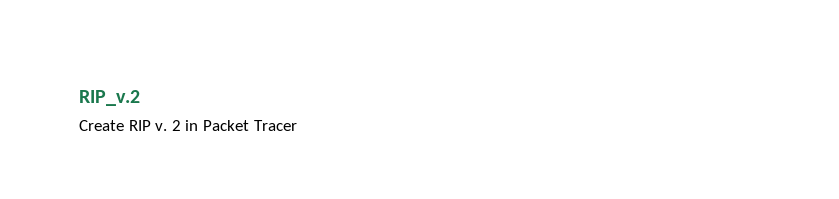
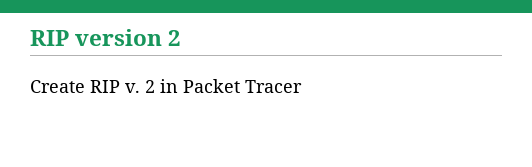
[79,90,140,106] RIP_v.2 -> [30,29,182,46] RIP version 2

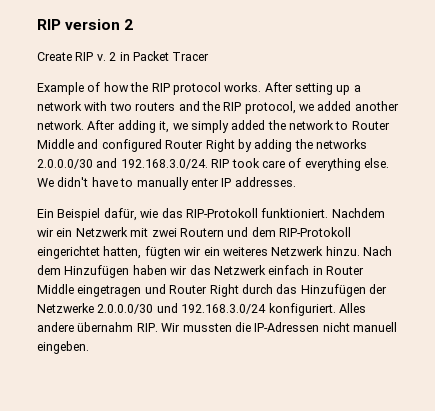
(302, 86) none -> [37,82,361,95] [37,101,399,114] [37,120,390,133] [37,139,367,152] [37,158,389,171] [37,177,296,190] [37,208,385,221] [37,227,351,237] [37,246,392,259] [37,265,364,278] [37,284,387,297] [37,303,366,316] [37,322,397,332] [37,341,89,354] // Example of how the RIP protocol works. After setting up a network with two routers and the RIP protocol, we added another network. After adding it, we simply added the network to Router Middle and configured Router Right by adding the networks 2.0.0.0/30 and 192.168.3.0/24. RIP took care of everything else. We didn't have to manually enter IP addresses. // Ein Beispiel dafür, wie das RIP-Protokoll funktioniert. Nachdem wir ein Netzwerk mit zwei Routern und dem RIP-Protokoll eingerichtet hatten, fügten wir ein weiteres Netzwerk hinzu. Nach dem Hinzufügen haben wir das Netzwerk einfach in Router Middle eingetragen und Router Right durch das Hinzufügen der Netzwerke 2.0.0.0/30 und 192.168.3.0/24 konfiguriert. Alles andere übernahm RIP. Wir mussten die IP-Adressen nicht manuell eingeben.

